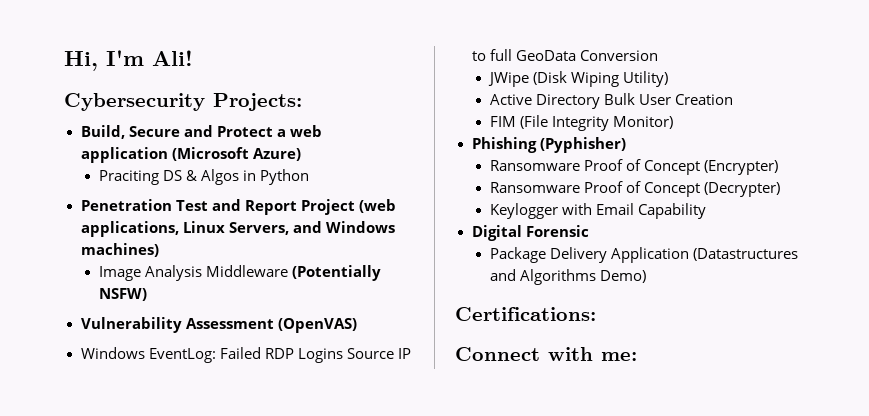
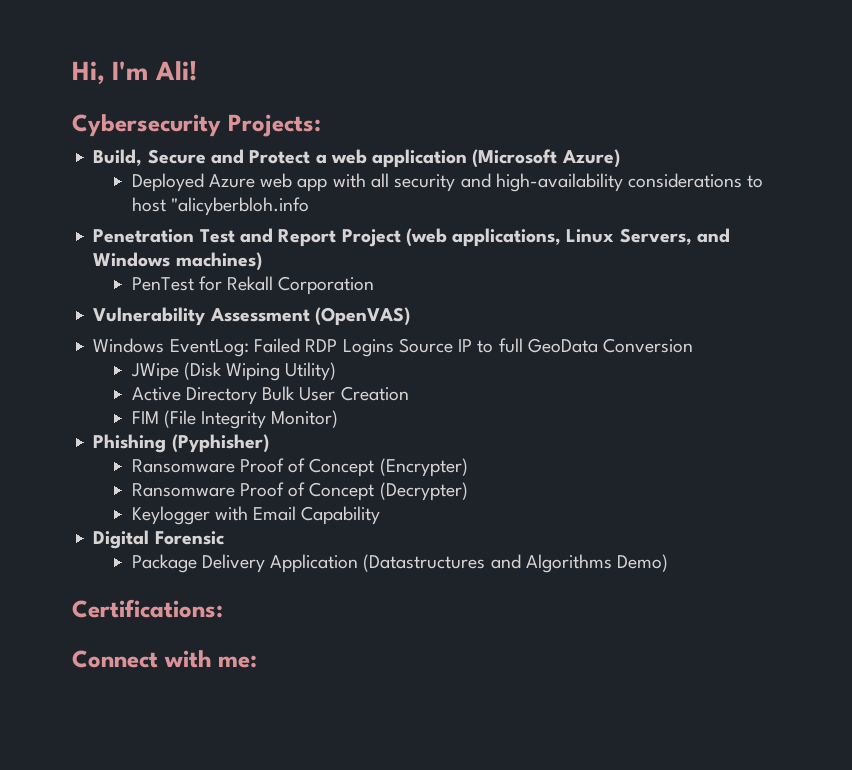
[98,169,309,185] Praciting DS & Algos in Python -> [131,173,764,192] [131,197,309,216] Deployed Azure web app with all security and high-availability considerations to host "alicyberbloh.info
[98,265,381,281] [98,288,147,301] Image Analysis Middleware (Potentially NSFW) -> [131,276,375,295] PenTest for Rekall Corporation

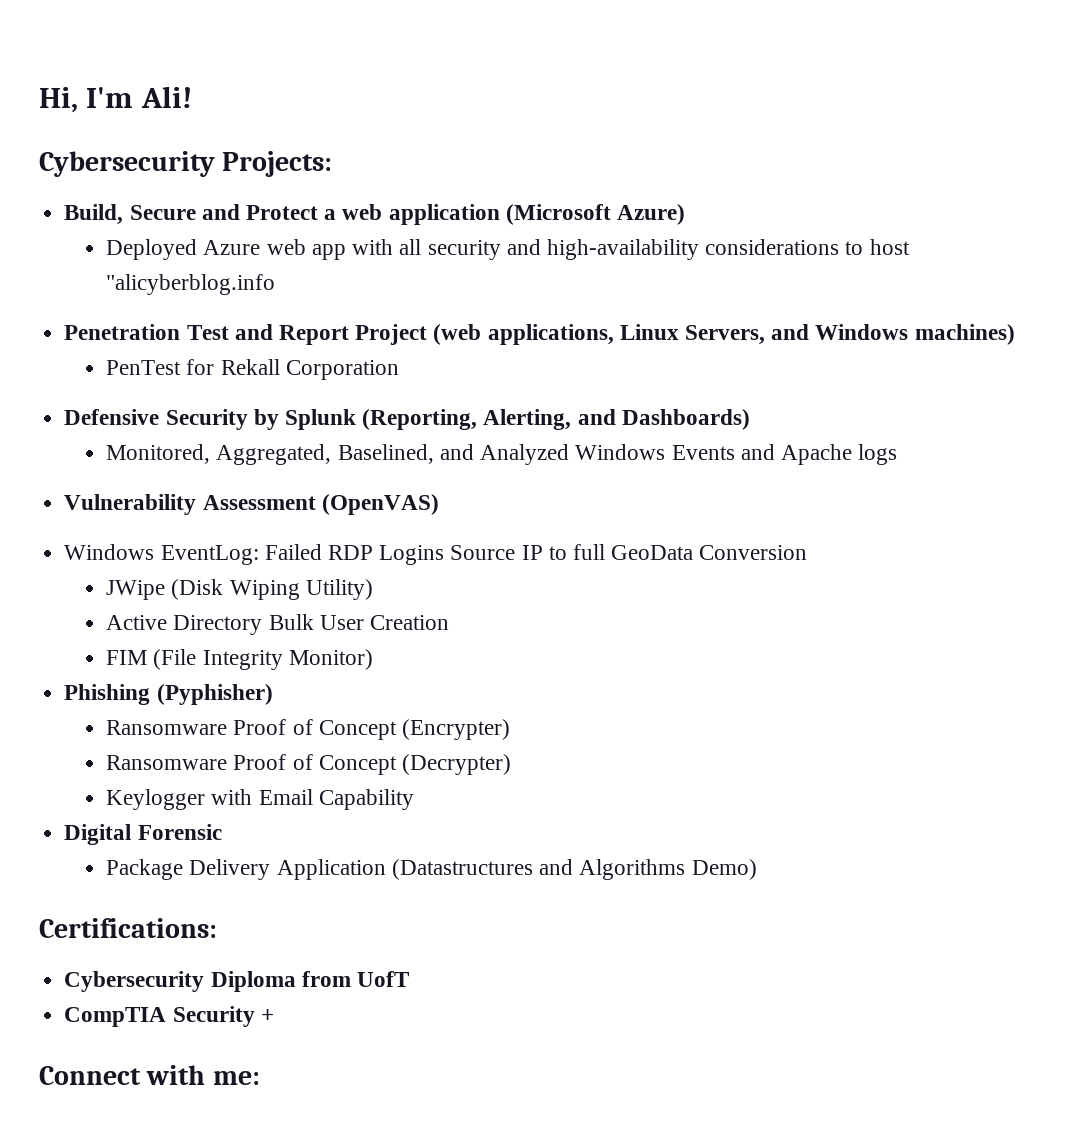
[170,197,309,216] "alicyberbloh.info -> [106,274,276,295] "alicyberblog.info
(375, 285) none -> [64,409,750,430] [106,444,898,465] // Defensive Security by Splunk (Reporting, Alerting, and Dashboards) // Monitored, Aggregated, Baselined, and Analyzed Windows Events and Apache logs
(223, 608) none -> [64,971,409,992] [64,1006,274,1027] // Cybersecurity Diploma from UofT // CompTIA Security +

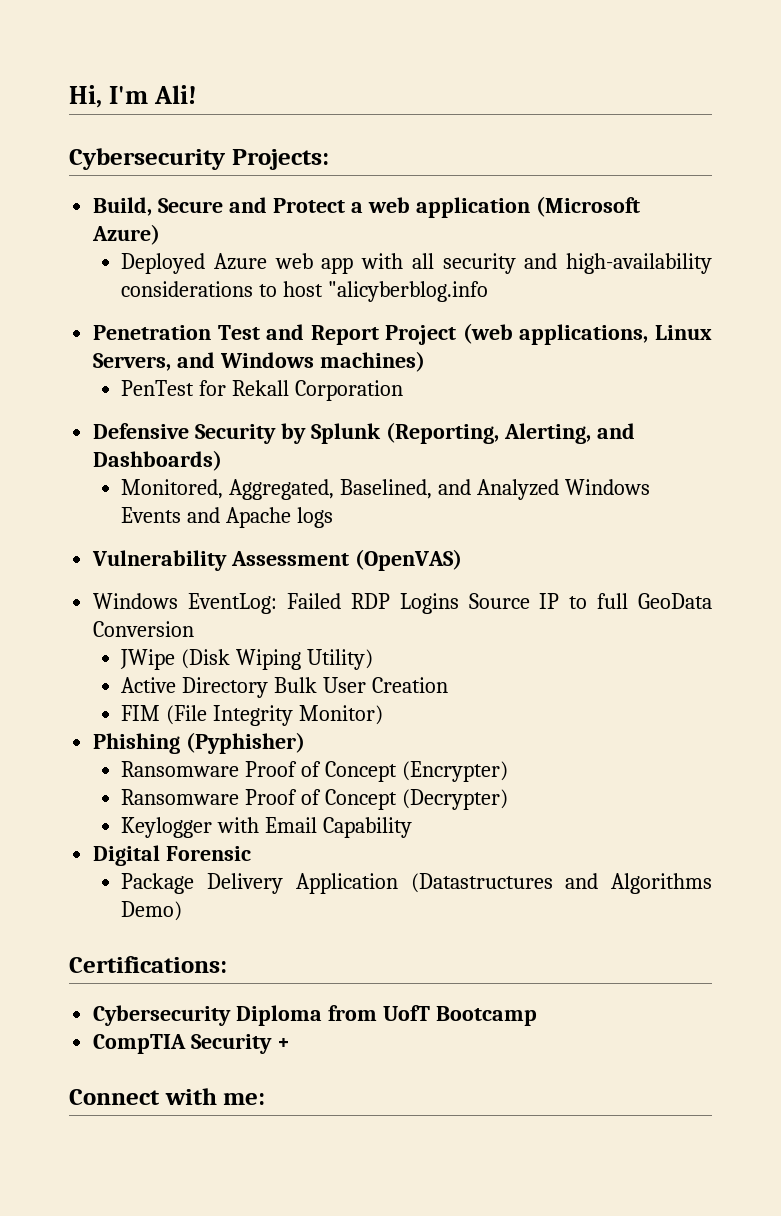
(409, 979) none -> [435,1006,537,1026] Bootcamp

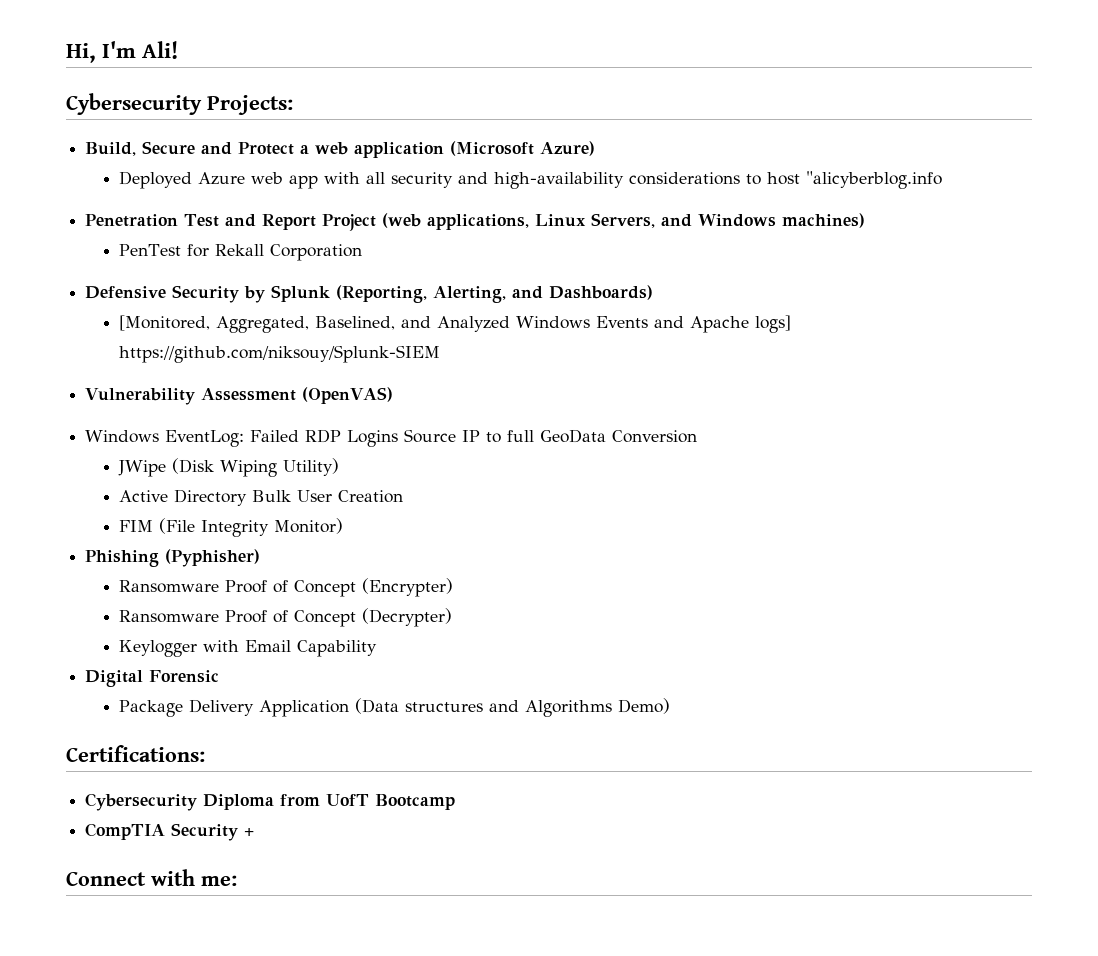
[121,479,224,499] Monitored, -> [119,315,211,331] [Monitored,
[297,507,334,528] logs -> [755,315,792,333] [119,345,441,363] logs] https://github.com/niksouy/Splunk-SIEM
[410,873,553,893] (Datastructures -> [355,698,484,714] (Data structures

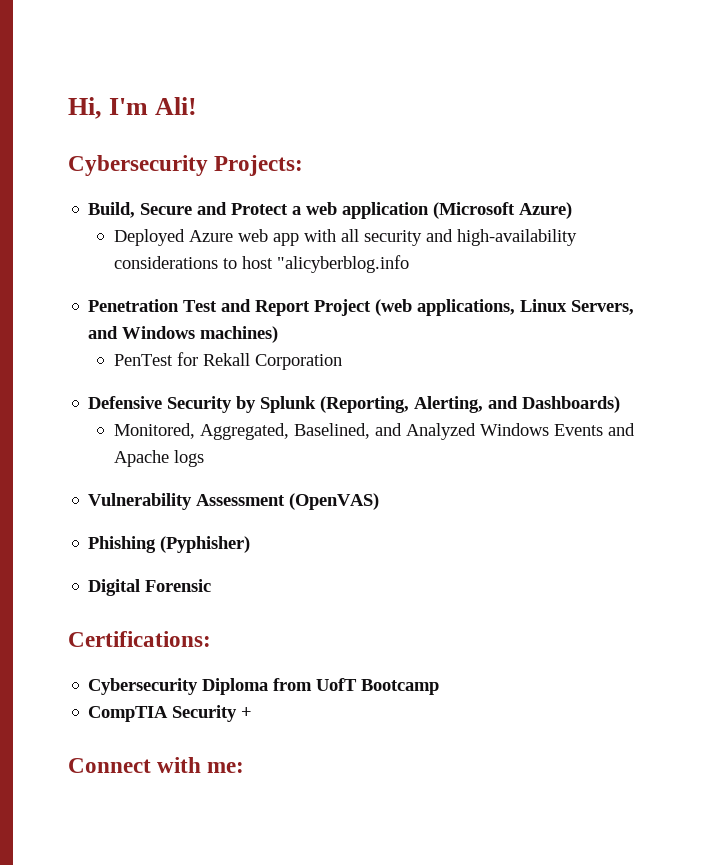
[119,315,211,331] [Monitored, -> [113,423,195,439] Monitored,
[755,315,792,333] [119,345,441,363] logs] https://github.com/niksouy/Splunk-SIEM -> [173,450,204,467] logs
[85,429,698,447] [118,458,340,477] [119,489,404,506] [119,518,344,537] [85,549,261,567] [119,578,454,597] [119,608,453,627] [119,640,378,657] [85,670,220,687] [119,698,671,717] Windows EventLog: Failed RDP Logins Source IP to full GeoData Conversion // JWipe (Disk Wiping Utility) // Active Directory Bulk User Creation // FIM (File Integrity Monitor) // Phishing (Pyphisher) // Ransomware Proof of Concept (Encrypter) // Ransomware Proof of Concept (Decrypter) // Keylogger with Email Capability // Digital Forensic // Package Delivery Application (Data structures and Algorithms Demo) -> [88,536,251,553] [88,579,212,596] Phishing (Pyphisher) // Digital Forensic

